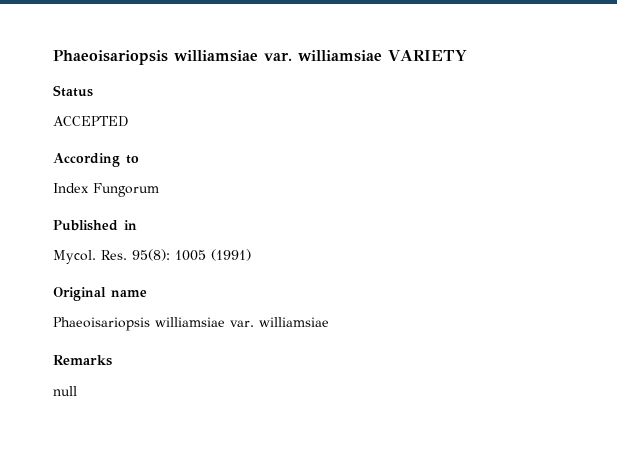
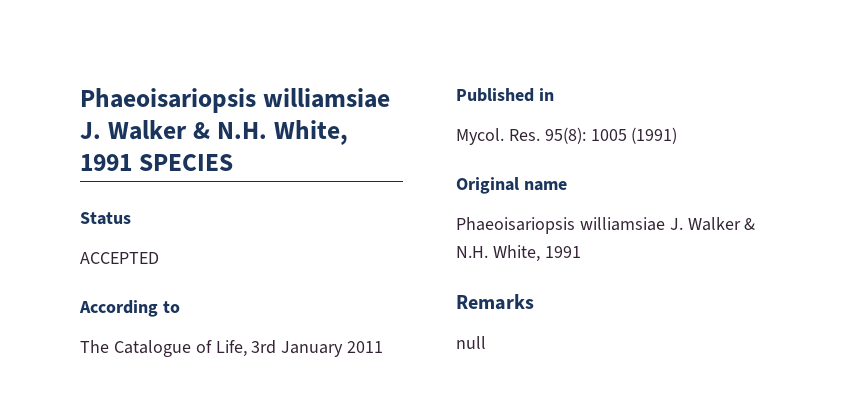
[53,50,467,65] [53,85,93,97] [53,116,129,127] [53,153,139,167] [53,183,159,197] Phaeoisariopsis williamsiae var. williamsiae VARIETY // Status // ACCEPTED // According to // Index Fungorum -> [80,88,390,113] [80,120,348,145] [80,154,233,171] [80,212,131,225] [80,252,159,264] [79,300,180,317] [80,340,384,357] Phaeoisariopsis williamsiae J. Walker & N.H. White, 1991 SPECIES // Status // ACCEPTED // According to // The Catalogue of Life, 3rd January 2011
[230,317,329,327] var. williamsiae -> [669,217,756,231] [456,245,581,262] J. Walker & N.H. White, 1991

